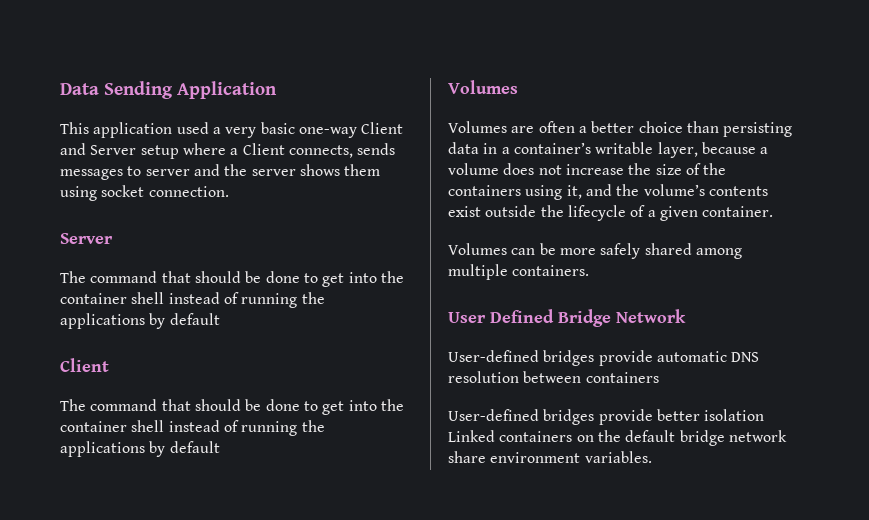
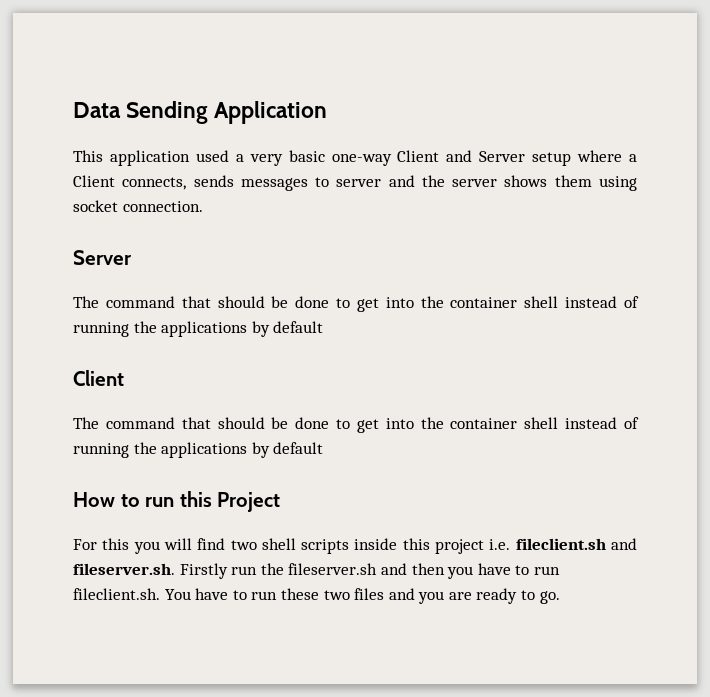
[448,80,518,94] [448,121,793,137] [448,142,769,158] [448,163,727,175] [448,184,768,200] [448,205,774,221] [448,243,742,259] [448,264,590,280] [448,309,686,327] [448,350,760,366] [448,371,659,383] [448,409,765,425] [448,430,787,446] [448,451,652,463] Volumes // Volumes are often a better choice than persisting data in a container’s writable layer, because a volume does not increase the size of the containers using it, and the volume’s contents exist outside the lifecycle of a given container. // Volumes can be more safely shared among multiple containers. // User Defined Bridge Network // User-defined bridges provide automatic DNS resolution between containers // User-defined bridges provide better isolation Linked containers on the default bridge network share environment variables. -> [73,491,281,512] [73,538,637,554] [73,563,560,579] [73,588,560,604] How to run this Project // For this you will find two shell scripts inside this project i.e. fileclient.sh and fileserver.sh. Firstly run the fileserver.sh and then you have to run fileclient.sh. You have to run these two files and you are ready to go.

